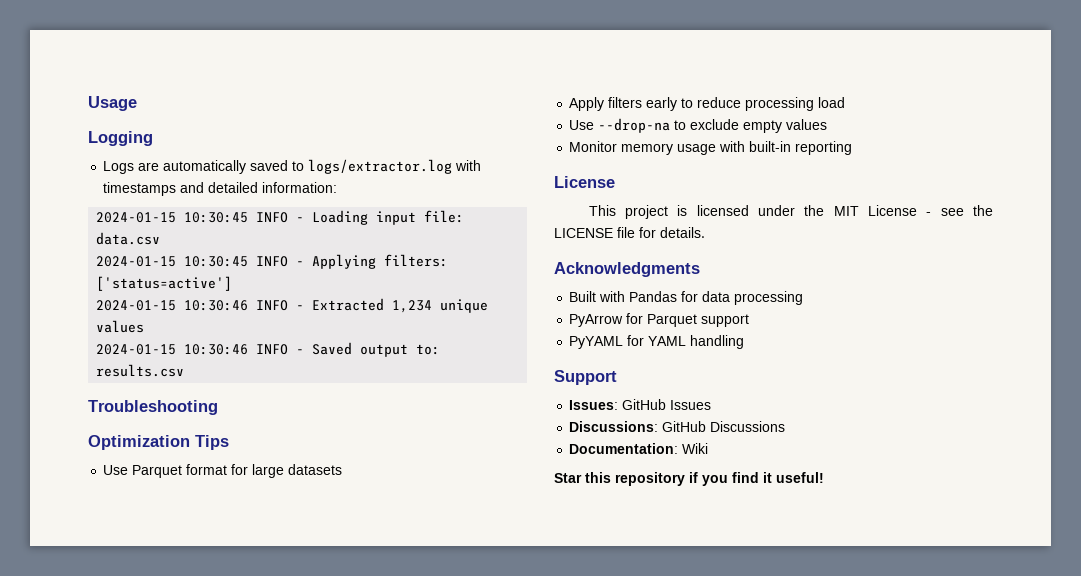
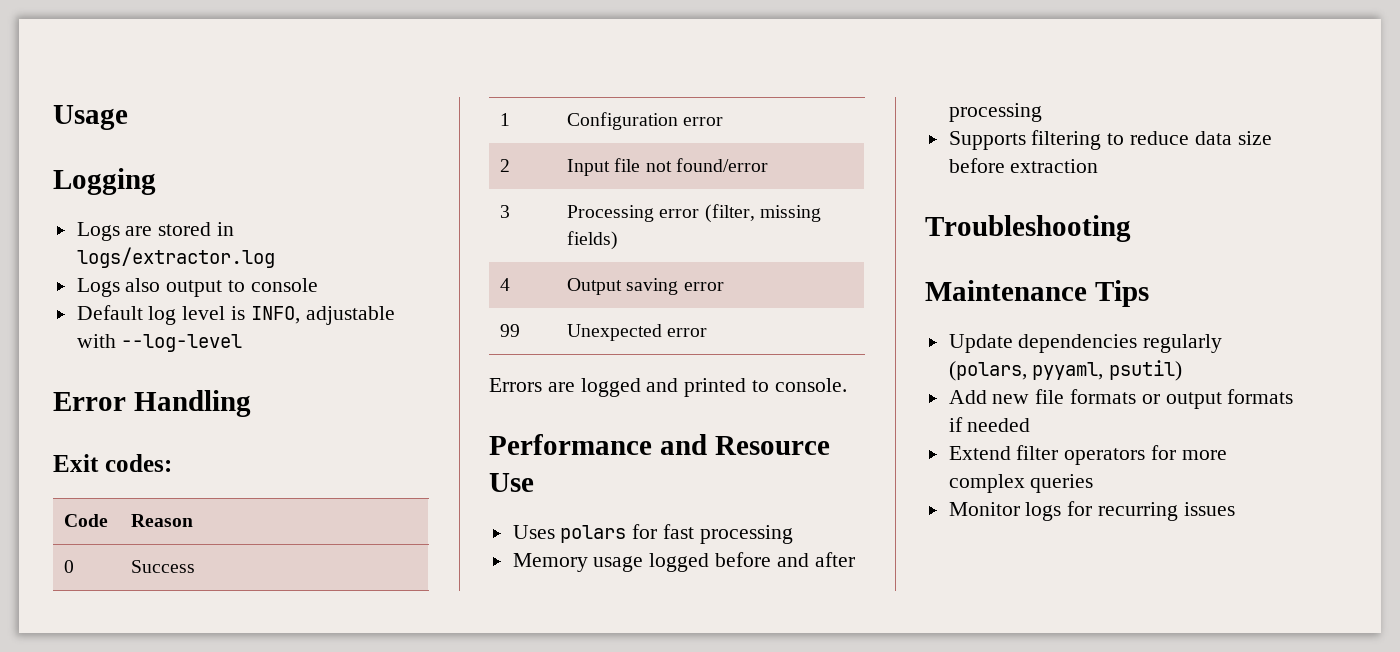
[163,159,482,174] [103,182,338,196] [96,210,465,225] [96,232,161,245] [96,254,449,269] [96,276,233,291] [96,298,489,313] [96,320,145,333] [96,342,441,357] [96,364,185,377] automatically saved to logs/extractor.log with timestamps and detailed information: // 2024-01-15 10:30:45 INFO - Loading input file: data.csv // 2024-01-15 10:30:45 INFO - Applying filters: ['status=active'] // 2024-01-15 10:30:46 INFO - Extracted 1,234 unique values // 2024-01-15 10:30:46 INFO - Saved output to: results.csv -> [158,222,235,236] [76,247,275,268] [76,278,318,297] [76,305,395,325] [76,334,243,352] [53,390,251,417] [53,454,172,472] [64,514,109,527] [131,514,194,527] [64,560,75,573] [131,560,196,573] [500,113,511,126] [567,112,724,130] [500,159,511,172] [567,158,768,176] [500,205,511,218] [567,204,821,223] [567,231,619,250] [500,278,511,291] [567,278,724,295] [500,324,521,337] [567,324,708,341] [489,378,847,397] [489,434,830,455] [489,473,534,492] [512,524,793,544] [512,552,855,572] [948,103,1042,122] [948,130,1272,150] [948,158,1099,173] stored in logs/extractor.log // Logs also output to console // Default log level is INFO, adjustable with --log-level // Error Handling // Exit codes: // Code | Reason // 0 | Success // 1 | Configuration error // 2 | Input file not found/error // 3 | Processing error (filter, missing fields) // 4 | Output saving error // 99 | Unexpected error // Errors are logged and printed to console. // Performance and Resource Use // Uses polars for fast processing // Memory usage logged before and after processing // Supports filtering to reduce data size before extraction
[88,435,190,450] Optimization -> [925,280,1087,301] Maintenance
[103,464,343,478] [569,97,846,111] [569,118,828,133] [569,141,853,155] [554,176,615,188] [588,205,993,219] [554,227,705,238] [554,262,700,277] [569,291,804,305] [569,313,750,327] [569,335,745,349] [554,370,617,385] [569,399,712,410] [569,421,786,432] [569,443,709,454] [554,472,824,486] Use Parquet format for large datasets // Apply filters early to reduce processing load // Use --drop-na to exclude empty values // Monitor memory usage with built-in reporting // License // This project is licensed under the MIT License - see the LICENSE file for details. // Acknowledgments // Built with Pandas for data processing // PyArrow for Parquet support // PyYAML for YAML handling // Support // Issues: GitHub Issues // Discussions: GitHub Discussions // Documentation: Wiki // Star this repository if you find it useful! -> [948,334,1223,353] [948,360,1183,381] [948,389,1294,409] [948,417,1031,432] [948,445,1227,465] [948,474,1094,493] [948,501,1235,521] Update dependencies regularly (polars, pyyaml, psutil) // Add new file formats or output formats if needed // Extend filter operators for more complex queries // Monitor logs for recurring issues

